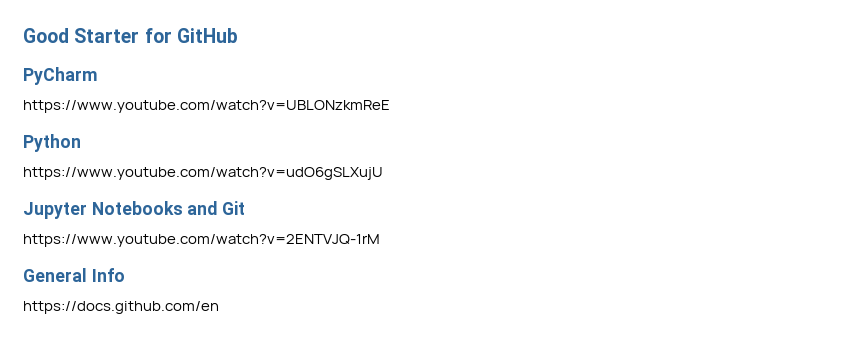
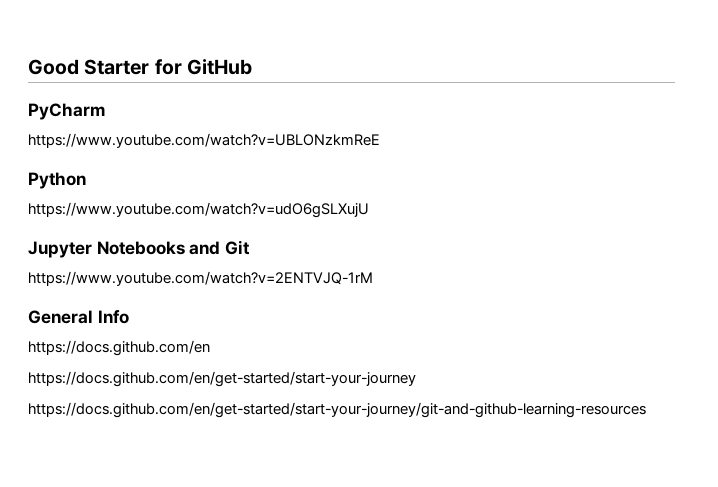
(219, 307) none -> [28,371,416,387] [28,402,646,418] // https://docs.github.com/en/get-started/start-your-journey // https://docs.github.com/en/get-started/start-your-journey/git-and-github-learning-resources

